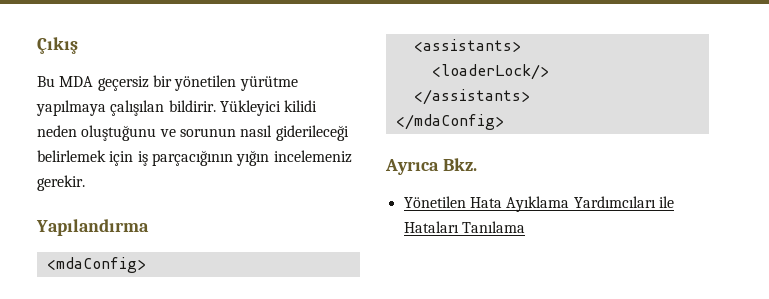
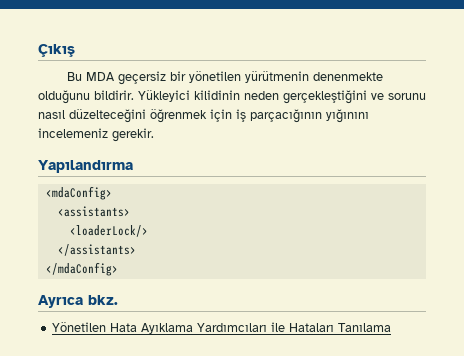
[239,76,298,91] [36,100,318,116] [37,125,349,141] [37,150,106,162] yürütme yapılmaya çalışılan bildirir. Yükleyici kilidi neden oluştuğunu ve sorunun nasıl giderileceği belirlemek -> [244,71,383,83] [38,90,426,104] [38,109,207,123] yürütmenin denenmekte olduğunu bildirir. Yükleyici kilidinin neden gerçekleştiğini ve sorunu nasıl düzelteceğini öğrenmek
[236,150,270,166] yığın -> [326,109,369,123] yığınını
[442,158,477,171] Bkz. -> [88,295,118,305] bkz.

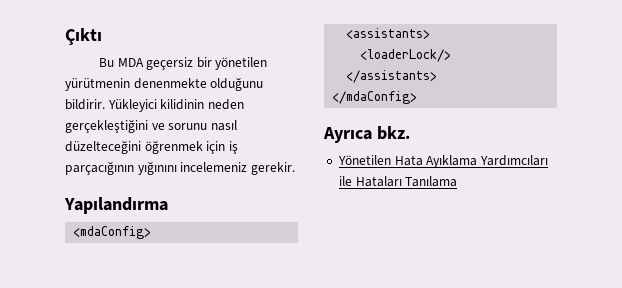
[38,44,75,57] Çıkış -> [65,28,102,46] Çıktı

